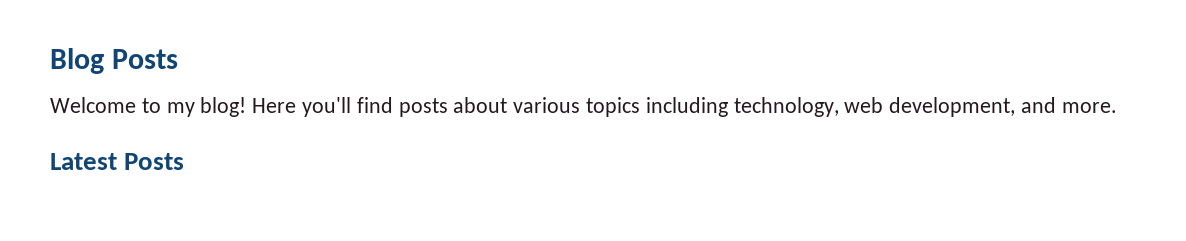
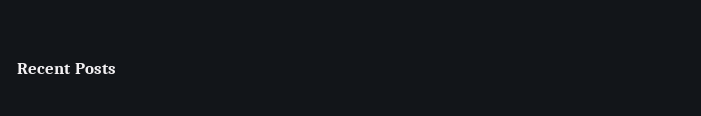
[50,48,179,74] [50,97,1117,117] [50,153,185,170] Blog Posts // Welcome to my blog! Here you'll find posts about various topics including technology, web development, and more. // Latest Posts -> [17,63,116,74] Recent Posts

